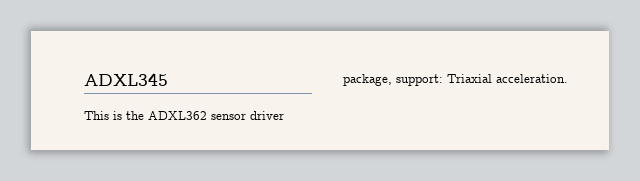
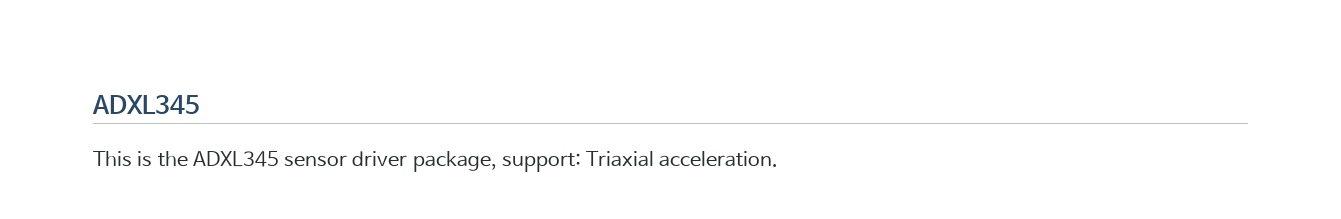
[148,111,207,120] ADXL362 -> [192,151,279,167] ADXL345

